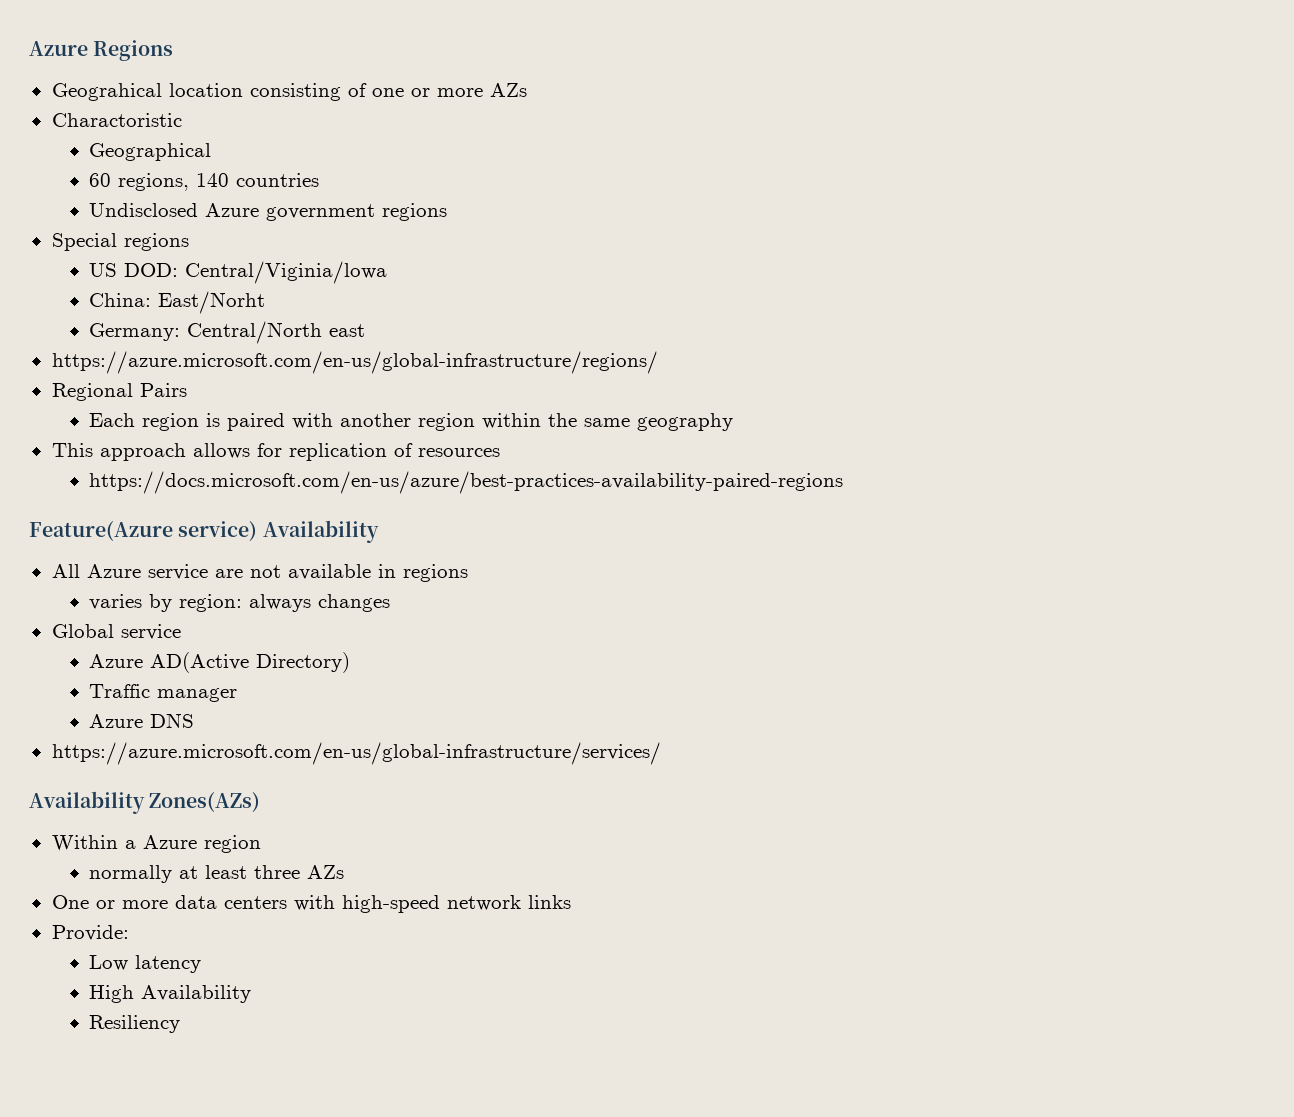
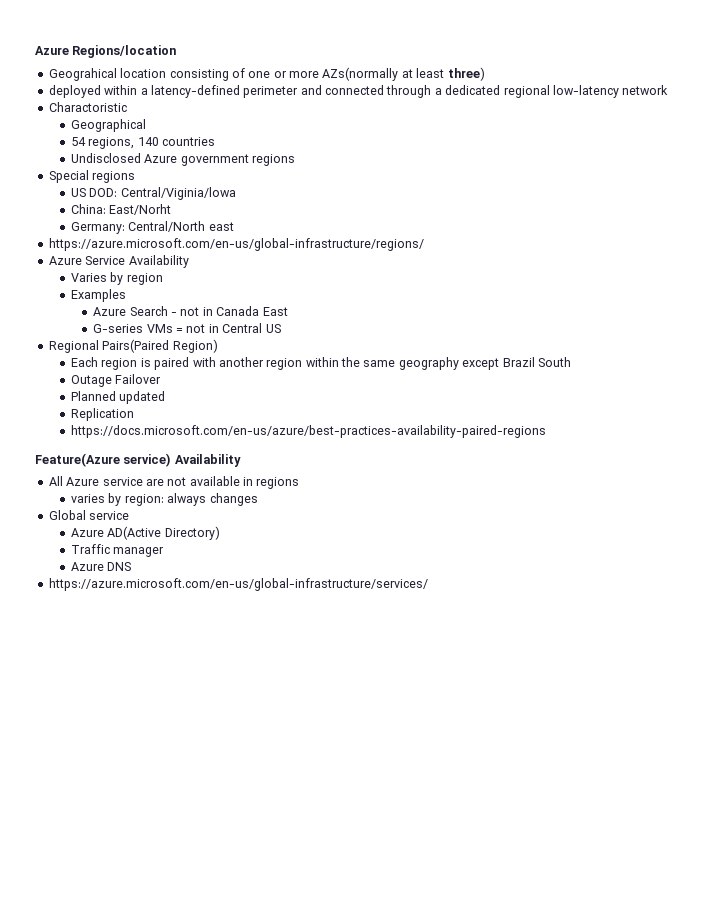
[29,40,174,61] Azure Regions -> [35,45,177,58] Azure Regions/location
[489,83,527,97] AZs -> [322,67,485,81] [48,85,669,98] AZs(normally at least three) // deployed within a latency-defined perimeter and connected through a dedicated regional low-latency network
[89,173,112,187] 60 -> [71,137,87,146] 54
(658, 362) none -> [48,255,189,268] [71,272,163,285] [71,289,127,302] [93,306,288,316] [93,323,281,333] // Azure Service Availability // Varies by region // Examples // Azure Search - not in Canada East // G-series VMs = not in Central US
[139,383,187,397] Pairs -> [102,339,218,353] Pairs(Paired Region)
[51,443,500,461] // This approach allows for replication of resources -> [462,357,571,370] [71,374,162,387] [71,391,166,404] [71,408,135,421] except Brazil South // Outage Failover // Planned updated // Replication
[29,791,261,814] [51,835,261,853] [89,865,345,883] [51,895,571,913] [51,925,129,941] [89,955,202,973] [89,985,252,1003] [89,1015,181,1033] // Availability Zones(AZs) // Within a Azure region // normally at least three AZs // One or more data centers with high-speed network links // Provide: // Low latency // High Availability // Resiliency -> (428, 584) none

